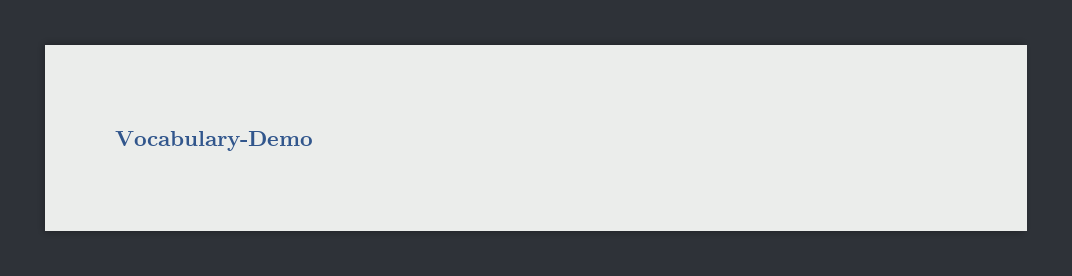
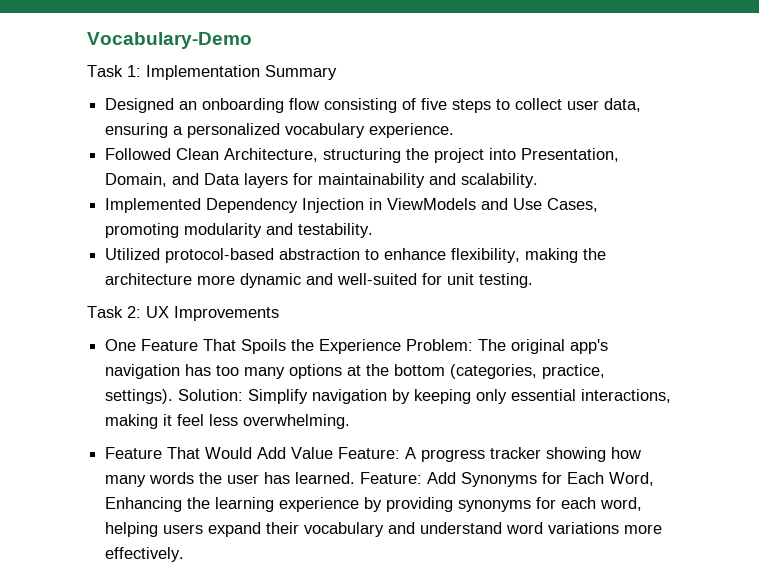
(313, 141) none -> [87,65,337,80] [105,98,642,113] [105,123,455,138] [105,148,620,163] [105,173,539,188] [105,198,599,213] [105,223,374,238] [105,248,607,263] [105,273,534,288] [87,306,279,321] [105,339,609,354] [105,364,606,379] [105,389,672,404] [105,414,351,429] [105,447,642,462] [105,472,655,487] [105,497,643,512] [105,522,663,537] [105,547,185,562] // Task 1: Implementation Summary // Designed an onboarding flow consisting of five steps to collect user data, ensuring a personalized vocabulary experience. // Followed Clean Architecture, structuring the project into Presentation, Domain, and Data layers for maintainability and scalability. // Implemented Dependency Injection in ViewModels and Use Cases, promoting modularity and testability. // Utilized protocol-based abstraction to enhance flexibility, making the architecture more dynamic and well-suited for unit testing. // Task 2: UX Improvements // One Feature That Spoils the Experience Problem: The original app's navigation has too many options at the bottom (categories, practice, settings). Solution: Simplify navigation by keeping only essential interactions, making it feel less overwhelming. // Feature That Would Add Value Feature: A progress tracker showing how many words the user has learned. Feature: Add Synonyms for Each Word, Enhancing the learning experience by providing synonyms for each word, helping users expand their vocabulary and understand word variations more effectively.

